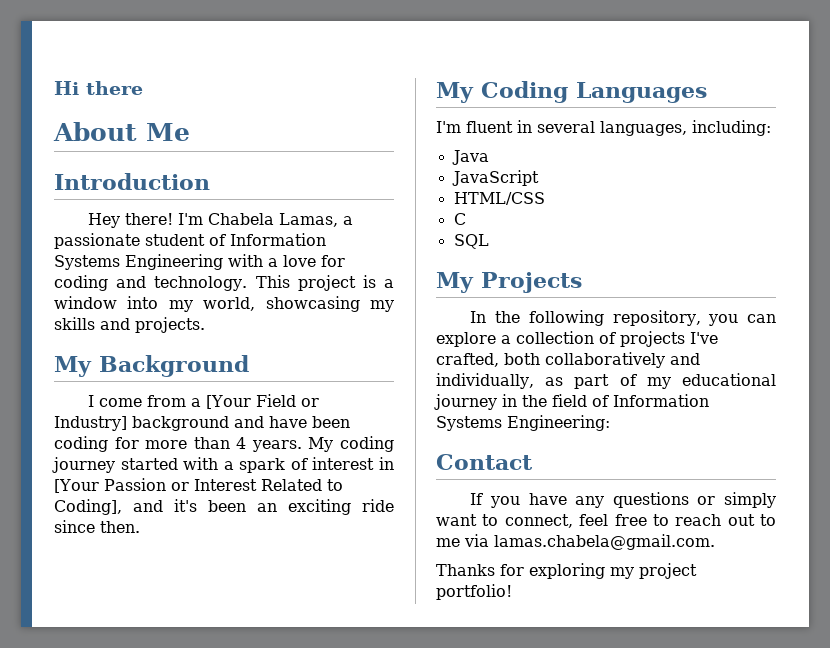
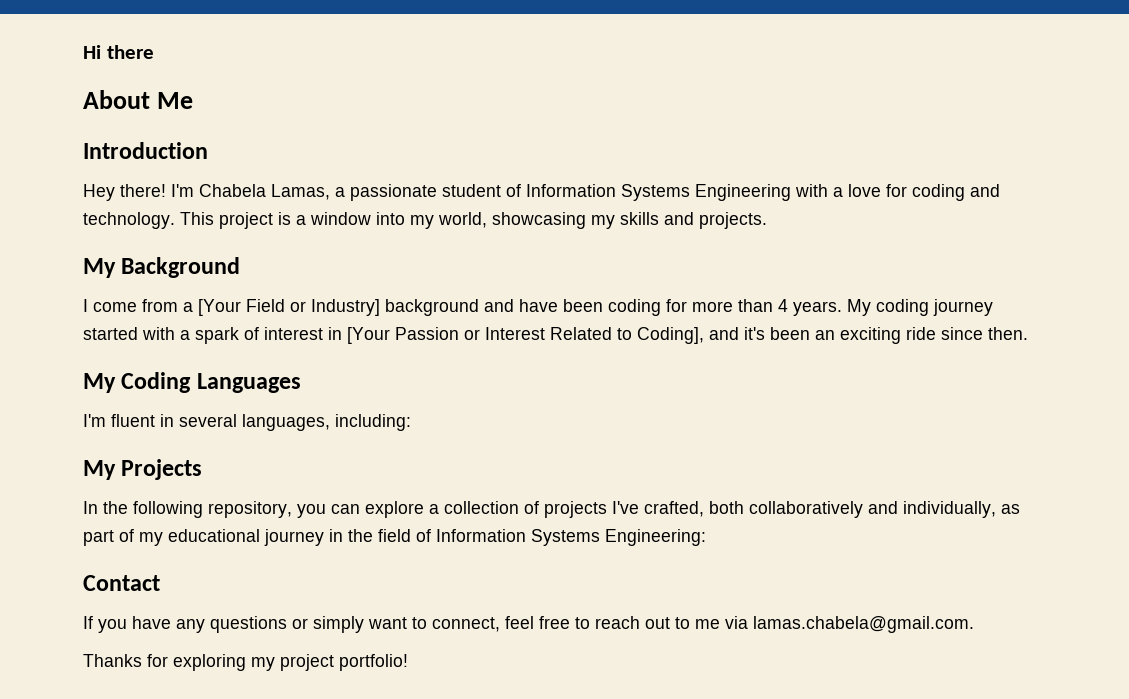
[451,150,489,165] [451,170,539,186] [453,192,545,205] [453,213,466,225] [453,234,489,249] // Java // JavaScript // HTML/CSS // C // SQL -> (411, 422) none

